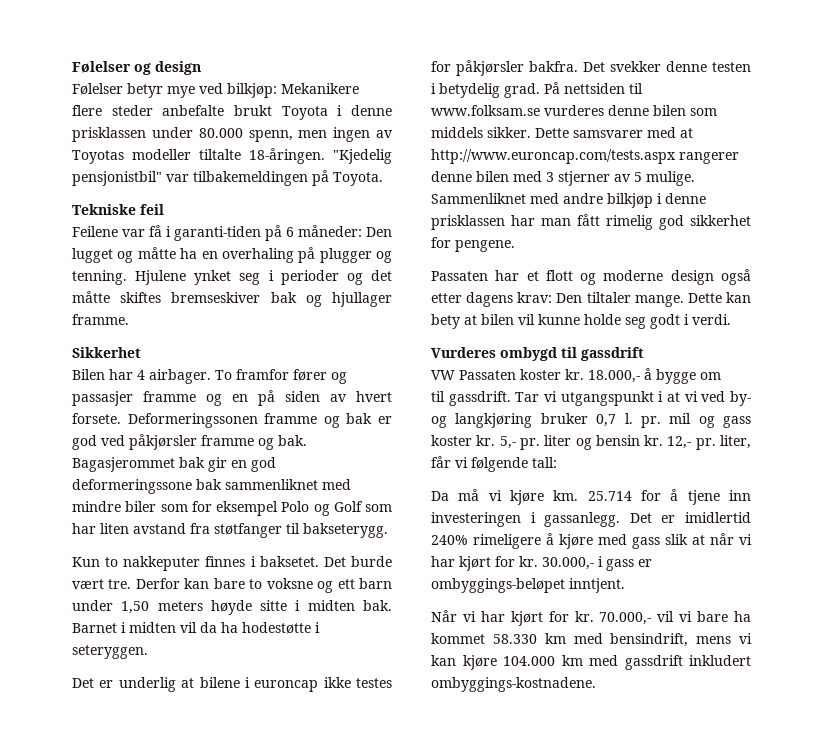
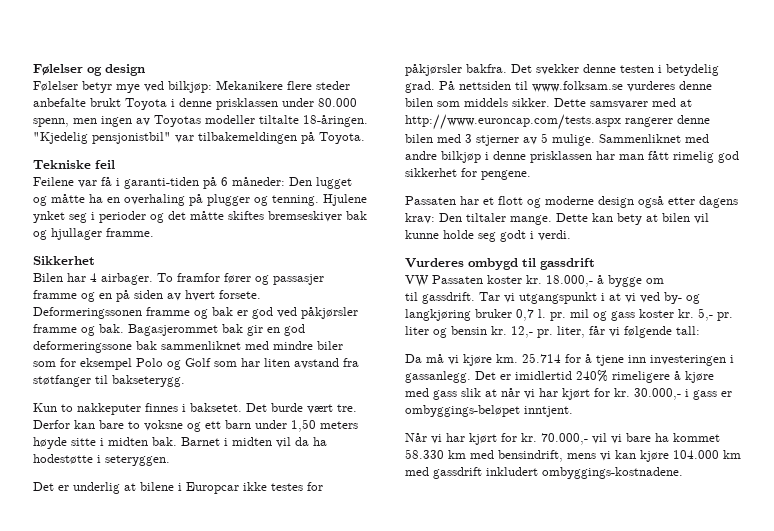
[254,680,319,692] euroncap -> [186,482,239,494] Europcar

